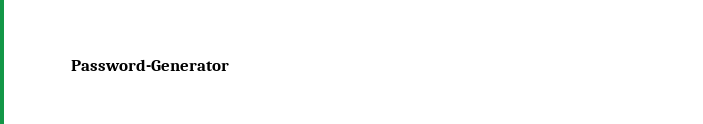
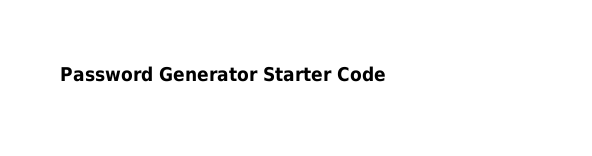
[71,59,229,71] Password-Generator -> [60,66,386,82] Password Generator Starter Code

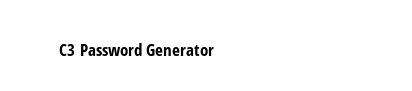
(60, 74) none -> [59,44,75,56] C3
[263,66,386,82] Starter Code -> (215, 50) none

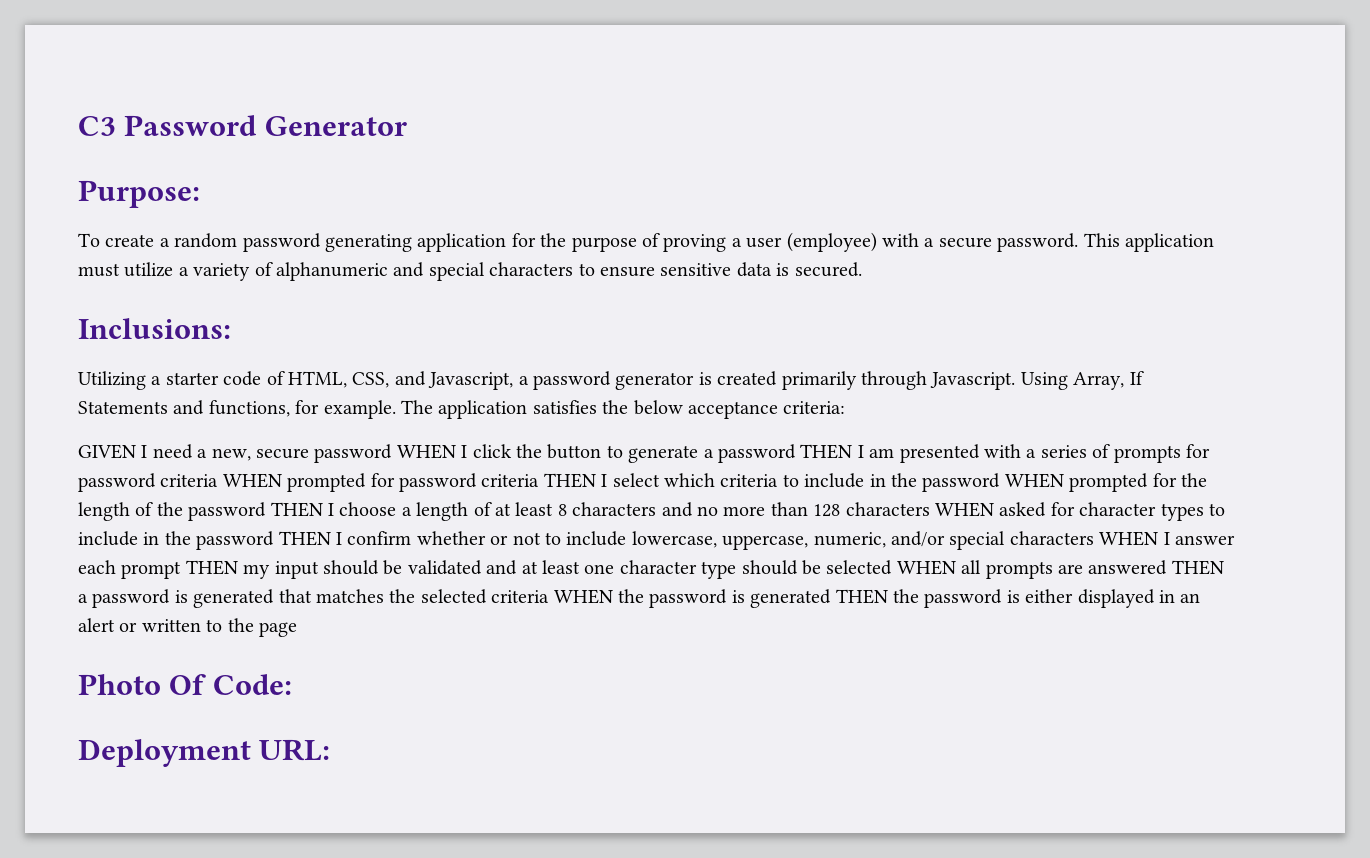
(215, 50) none -> [78,180,200,208] [78,232,1214,252] [78,262,862,281] [78,318,231,339] [78,371,1144,390] [78,400,846,419] [78,444,1210,463] [78,473,1207,492] [78,502,1225,521] [78,531,1235,550] [78,560,1224,579] [78,589,1201,608] [78,618,297,637] [78,674,292,695] [78,739,331,767] // Purpose: // To create a random password generating application for the purpose of proving a user (employee) with a secure password. This application must utilize a variety of alphanumeric and special characters to ensure sensitive data is secured. // Inclusions: // Utilizing a starter code of HTML, CSS, and Javascript, a password generator is created primarily through Javascript. Using Array, If Statements and functions, for example. The application satisfies the below acceptance criteria: // GIVEN I need a new, secure password WHEN I click the button to generate a password THEN I am presented with a series of prompts for password criteria WHEN prompted for password criteria THEN I select which criteria to include in the password WHEN prompted for the length of the password THEN I choose a length of at least 8 characters and no more than 128 characters WHEN asked for character types to include in the password THEN I confirm whether or not to include lowercase, uppercase, numeric, and/or special characters WHEN I answer each prompt THEN my input should be validated and at least one character type should be selected WHEN all prompts are answered THEN a password is generated that matches the selected criteria WHEN the password is generated THEN the password is either displayed in an alert or written to the page // Photo Of Code: // Deployment URL:

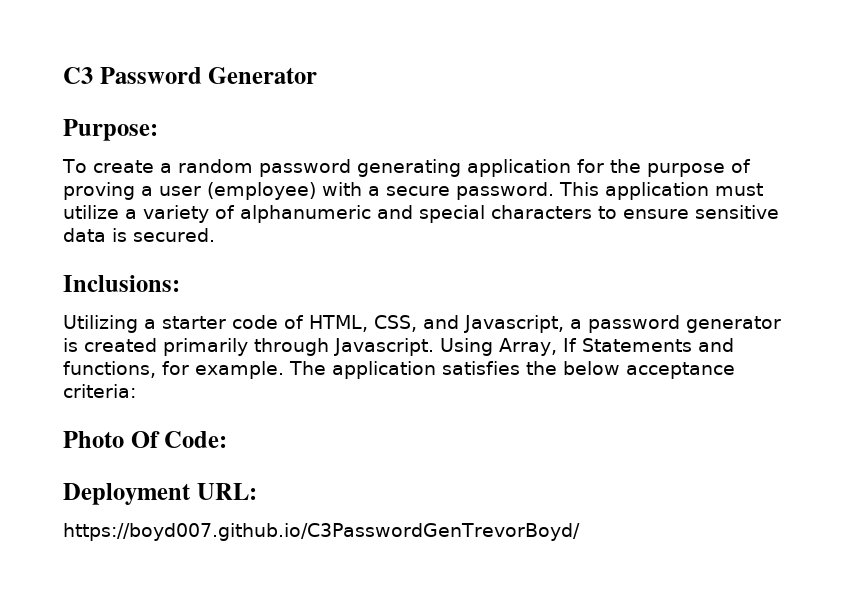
[78,444,1210,463] [78,473,1207,492] [78,502,1225,521] [78,531,1235,550] [78,560,1224,579] [78,589,1201,608] [78,618,297,637] // GIVEN I need a new, secure password WHEN I click the button to generate a password THEN I am presented with a series of prompts for password criteria WHEN prompted for password criteria THEN I select which criteria to include in the password WHEN prompted for the length of the password THEN I choose a length of at least 8 characters and no more than 128 characters WHEN asked for character types to include in the password THEN I confirm whether or not to include lowercase, uppercase, numeric, and/or special characters WHEN I answer each prompt THEN my input should be validated and at least one character type should be selected WHEN all prompts are answered THEN a password is generated that matches the selected criteria WHEN the password is generated THEN the password is either displayed in an alert or written to the page -> (136, 391) none
(331, 750) none -> [63,523,580,541] // https://boyd007.github.io/C3PasswordGenTrevorBoyd/

